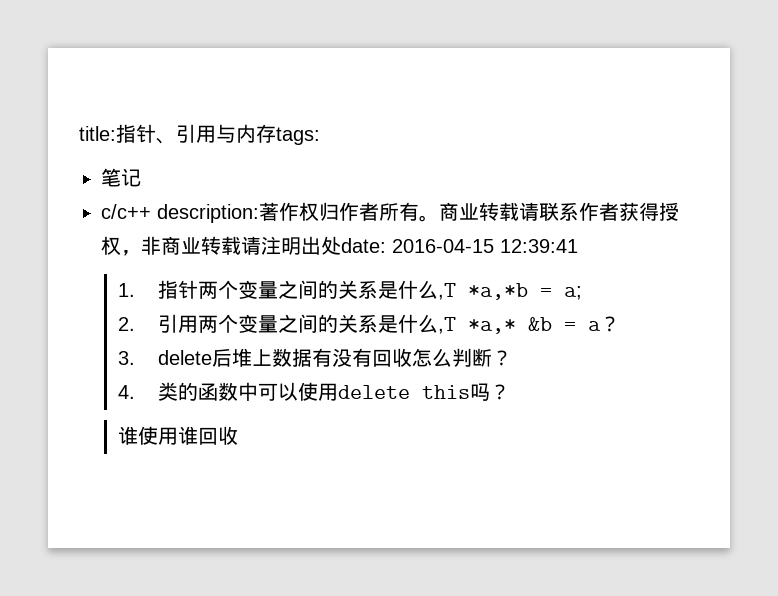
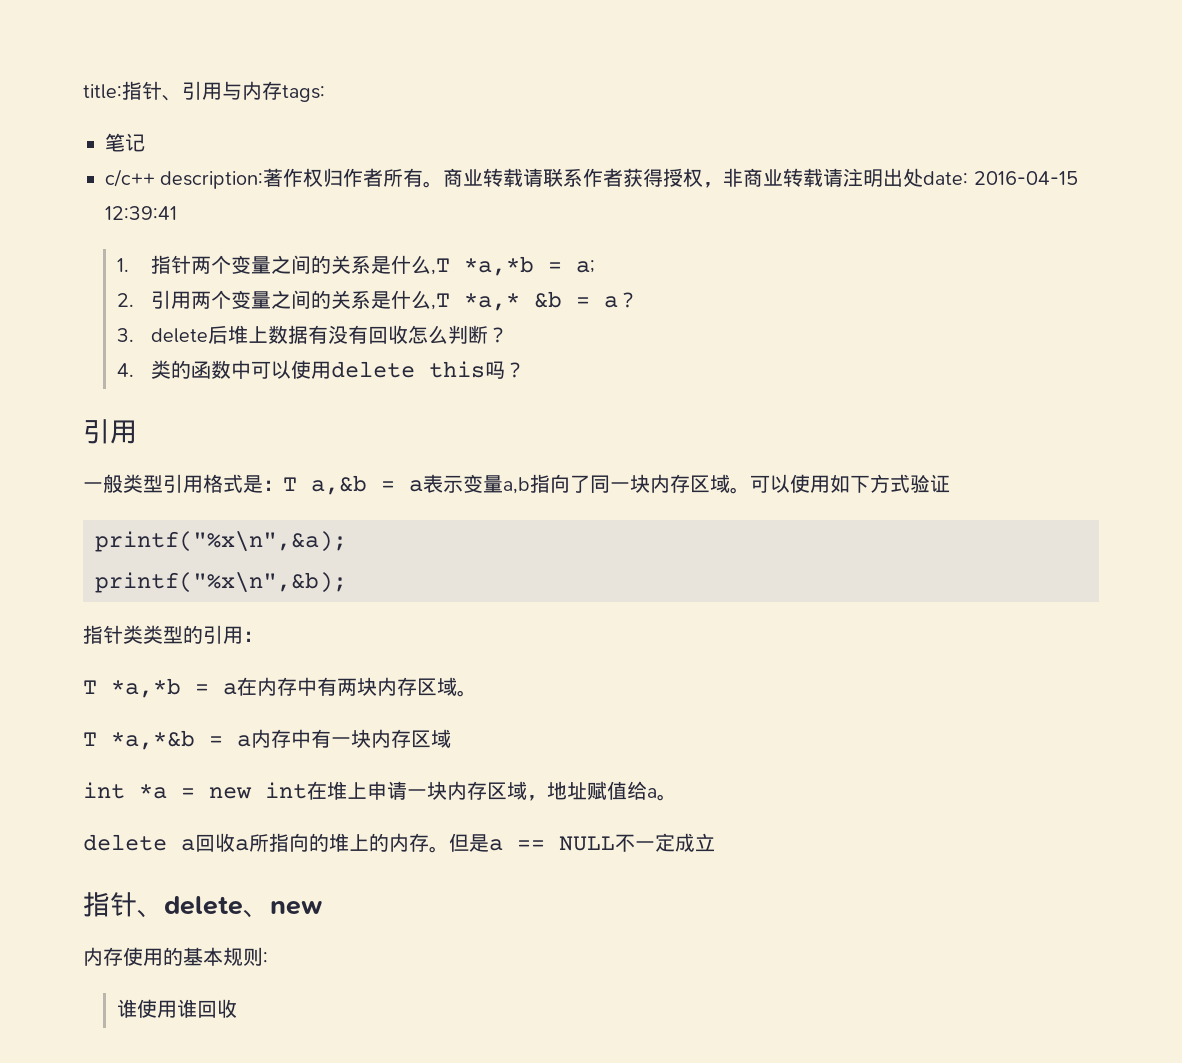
(510, 392) none -> [83,419,137,444] [83,474,950,495] [95,531,347,552] [95,572,347,593] [83,625,263,644] [83,677,477,698] [83,729,451,750] [83,781,677,801] [83,833,715,853] [83,892,322,918] [83,947,268,966] // 引用 // 一般类型引用格式是：T a,&b = a表示变量a,b指向了同一块内存区域。可以使用如下方式验证 // printf("%x\n",&a); // printf("%x\n",&b); // 指针类类型的引用： // T *a,*b = a在内存中有两块内存区域。 // T *a,*&b = a内存中有一块内存区域 // int *a = new int在堆上申请一块内存区域，地址赋值给a。 // delete a回收a所指向的堆上的内存。但是a == NULL不一定成立 // 指针、delete、new // 内存使用的基本规则:

